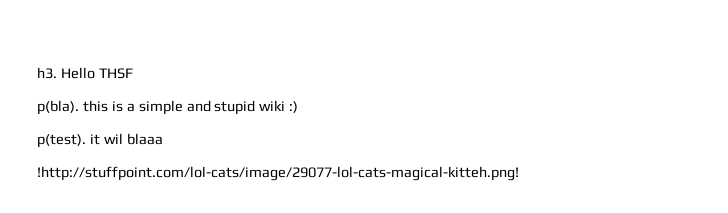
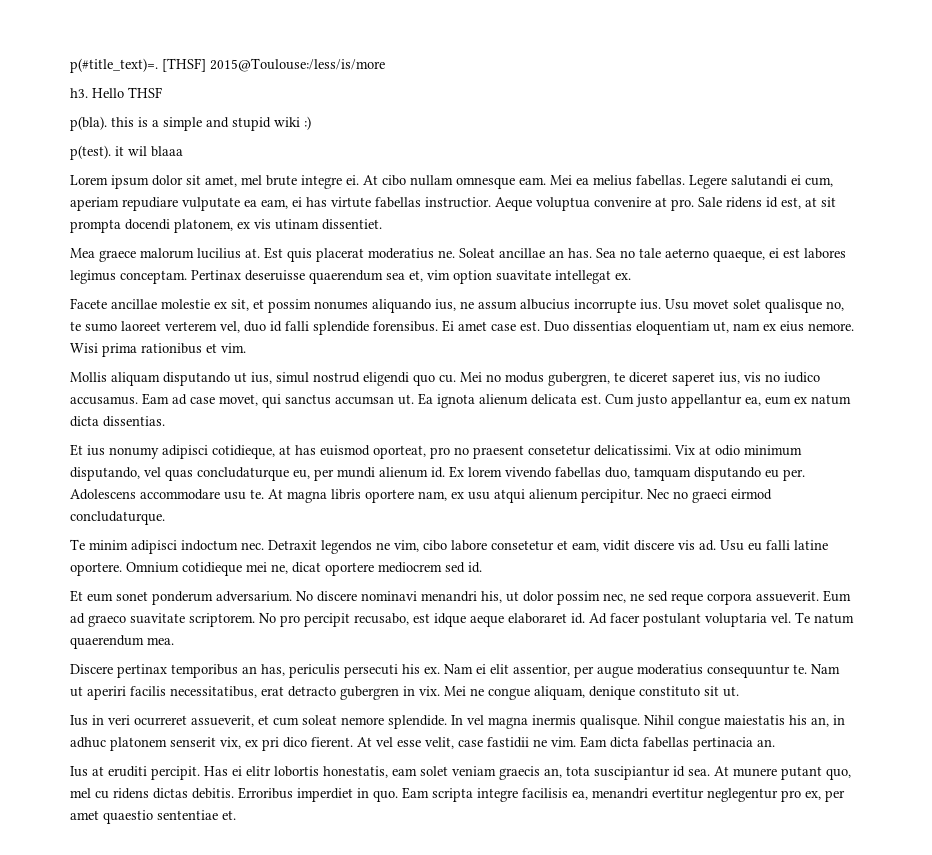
(37, 73) none -> [70,58,385,73] p(#title_text)=. [THSF] 2015@Toulouse:/less/is/more //
[37,166,519,181] !http://stuffpoint.com/lol-cats/image/29077-lol-cats-magical-kitteh.png! -> [70,175,833,189] [70,197,836,211] [70,219,382,233] [70,247,846,262] [70,270,631,284] [70,298,844,313] [70,320,854,335] [70,343,246,357] [70,372,820,386] [70,393,851,408] [70,416,165,427] [70,444,802,459] [70,466,805,481] [70,489,772,503] [70,511,165,525] [70,539,828,554] [70,562,482,576] [70,590,851,605] [70,612,854,627] [70,635,174,649] [70,664,840,678] [70,686,739,700] [70,715,845,729] [70,736,775,751] [70,766,851,780] [70,787,845,802] [70,810,236,824] Lorem ipsum dolor sit amet, mel brute integre ei. At cibo nullam omnesque eam. Mei ea melius fabellas. Legere salutandi ei cum, aperiam repudiare vulputate ea eam, ei has virtute fabellas instructior. Aeque voluptua convenire at pro. Sale ridens id est, at sit prompta docendi platonem, ex vis utinam dissentiet. // Mea graece malorum lucilius at. Est quis placerat moderatius ne. Soleat ancillae an has. Sea no tale aeterno quaeque, ei est labores legimus conceptam. Pertinax deseruisse quaerendum sea et, vim option suavitate intellegat ex. // Facete ancillae molestie ex sit, et possim nonumes aliquando ius, ne assum albucius incorrupte ius. Usu movet solet qualisque no, te sumo laoreet verterem vel, duo id falli splendide forensibus. Ei amet case est. Duo dissentias eloquentiam ut, nam ex eius nemore. Wisi prima rationibus et vim. // Mollis aliquam disputando ut ius, simul nostrud eligendi quo cu. Mei no modus gubergren, te diceret saperet ius, vis no iudico accusamus. Eam ad case movet, qui sanctus accumsan ut. Ea ignota alienum delicata est. Cum justo appellantur ea, eum ex natum dicta dissentias. // Et ius nonumy adipisci cotidieque, at has euismod oporteat, pro no praesent consetetur delicatissimi. Vix at odio minimum disputando, vel quas concludaturque eu, per mundi alienum id. Ex lorem vivendo fabellas duo, tamquam disputando eu per. Adolescens accommodare usu te. At magna libris oportere nam, ex usu atqui alienum percipitur. Nec no graeci eirmod concludaturque. // Te minim adipisci indoctum nec. Detraxit legendos ne vim, cibo labore consetetur et eam, vidit discere vis ad. Usu eu falli latine oportere. Omnium cotidieque mei ne, dicat oportere mediocrem sed id. // Et eum sonet ponderum adversarium. No discere nominavi menandri his, ut dolor possim nec, ne sed reque corpora assueverit. Eum ad graeco suavitate scriptorem. No pro percipit recusabo, est idque aeque elaboraret id. Ad facer postulant voluptaria vel. Te natum quaerendum mea. // Discere pertinax temporibus an has, periculis persecuti his ex. Nam ei elit assentior, per augue moderatius consequuntur te. Nam ut aperiri facilis necessitatibus, erat detracto gubergren in vix. Mei ne congue aliquam, denique constituto sit ut. // Ius in veri ocurreret assueverit, et cum soleat nemore splendide. In vel magna inermis qualisque. Nihil congue maiestatis his an, in adhuc platonem senserit vix, ex pri dico fierent. At vel esse velit, case fastidii ne vim. Eam dicta fabellas pertinacia an. // Ius at eruditi percipit. Has ei elitr lobortis honestatis, eam solet veniam graecis an, tota suscipiantur id sea. At munere putant quo, mel cu ridens dictas debitis. Erroribus imperdiet in quo. Eam scripta integre facilisis ea, menandri evertitur neglegentur pro ex, per amet quaestio sententiae et.

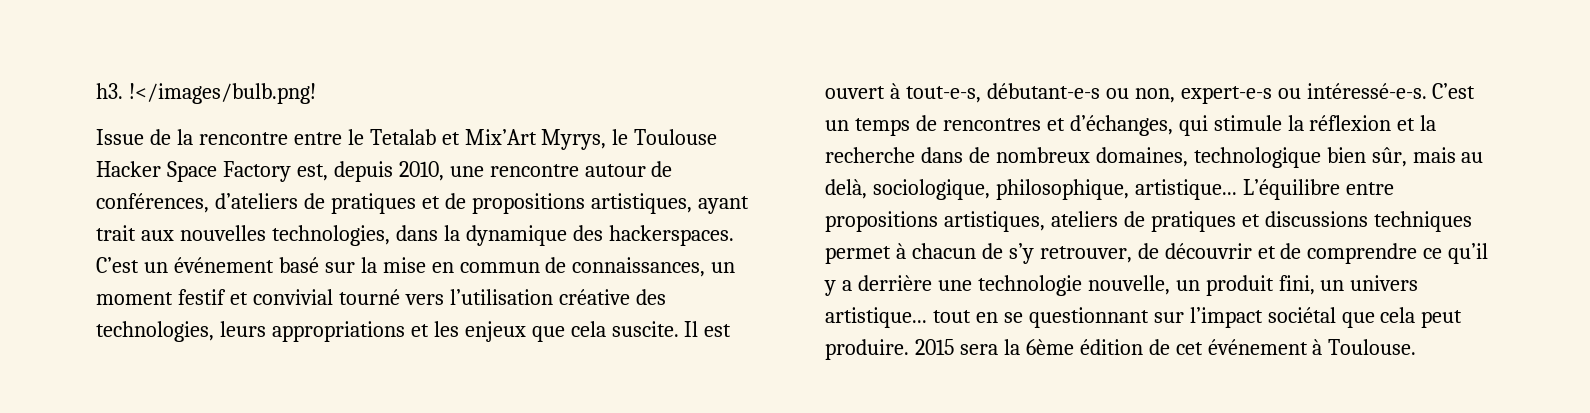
[70,58,385,73] [70,87,162,98] [70,116,311,131] [70,145,183,160] [70,175,833,189] [70,197,836,211] [70,219,382,233] [70,247,846,262] [70,270,631,284] [70,298,844,313] [70,320,854,335] [70,343,246,357] [70,372,820,386] [70,393,851,408] [70,416,165,427] [70,444,802,459] [70,466,805,481] [70,489,772,503] [70,511,165,525] [70,539,828,554] [70,562,482,576] [70,590,851,605] [70,612,854,627] [70,635,174,649] [70,664,840,678] [70,686,739,700] [70,715,845,729] [70,736,775,751] [70,766,851,780] [70,787,845,802] [70,810,236,824] p(#title_text)=. [THSF] 2015@Toulouse:/less/is/more // h3. Hello THSF // p(bla). this is a simple and stupid wiki :) // p(test). it wil blaaa // Lorem ipsum dolor sit amet, mel brute integre ei. At cibo nullam omnesque eam. Mei ea melius fabellas. Legere salutandi ei cum, aperiam repudiare vulputate ea eam, ei has virtute fabellas instructior. Aeque voluptua convenire at pro. Sale ridens id est, at sit prompta docendi platonem, ex vis utinam dissentiet. // Mea graece malorum lucilius at. Est quis placerat moderatius ne. Soleat ancillae an has. Sea no tale aeterno quaeque, ei est labores legimus conceptam. Pertinax deseruisse quaerendum sea et, vim option suavitate intellegat ex. // Facete ancillae molestie ex sit, et possim nonumes aliquando ius, ne assum albucius incorrupte ius. Usu movet solet qualisque no, te sumo laoreet verterem vel, duo id falli splendide forensibus. Ei amet case est. Duo dissentias eloquentiam ut, nam ex eius nemore. Wisi prima rationibus et vim. // Mollis aliquam disputando ut ius, simul nostrud eligendi quo cu. Mei no modus gubergren, te diceret saperet ius, vis no iudico accusamus. Eam ad case movet, qui sanctus accumsan ut. Ea ignota alienum delicata est. Cum justo appellantur ea, eum ex natum dicta dissentias. // Et ius nonumy adipisci cotidieque, at has euismod oporteat, pro no praesent consetetur delicatissimi. Vix at odio minimum disputando, vel quas concludaturque eu, per mundi alienum id. Ex lorem vivendo fabellas duo, tamquam disputando eu per. Adolescens accommodare usu te. At magna libris oportere nam, ex usu atqui alienum percipitur. Nec no graeci eirmod concludaturque. // Te minim adipisci indoctum nec. Detraxit legendos ne vim, cibo labore consetetur et eam, vidit discere vis ad. Usu eu falli latine oportere. Omnium cotidieque mei ne, dicat oportere mediocrem sed id. // Et eum sonet ponderum adversarium. No discere nominavi menandri his, ut dolor possim nec, ne sed reque corpora assueverit. Eum ad graeco suavitate scriptorem. No pro percipit recusabo, est idque aeque elaboraret id. Ad facer postulant voluptaria vel. Te natum quaerendum mea. // Discere pertinax temporibus an has, periculis persecuti his ex. Nam ei elit assentior, per augue moderatius consequuntur te. Nam ut aperiri facilis necessitatibus, erat detracto gubergren in vix. Mei ne congue aliquam, denique constituto sit ut. // Ius in veri ocurreret assueverit, et cum soleat nemore splendide. In vel magna inermis qualisque. Nihil congue maiestatis his an, in adhuc platonem senserit vix, ex pri dico fierent. At vel esse velit, case fastidii ne vim. Eam dicta fabellas pertinacia an. // Ius at eruditi percipit. Has ei elitr lobortis honestatis, eam solet veniam graecis an, tota suscipiantur id sea. At munere putant quo, mel cu ridens dictas debitis. Erroribus imperdiet in quo. Eam scripta integre facilisis ea, menandri evertitur neglegentur pro ex, per amet quaestio sententiae et. -> [96,83,316,104] [96,129,718,150] [96,161,673,182] [96,193,749,214] [96,225,734,246] [96,257,736,277] [96,289,666,305] [96,321,732,342] [825,83,1476,104] [825,115,1437,136] [825,147,1484,168] [825,179,1394,200] [825,211,1472,232] [825,243,1489,264] [824,275,1419,296] [825,307,1463,328] [825,339,1417,360] h3. !</images/bulb.png! // Issue de la rencontre entre le Tetalab et Mix’Art Myrys, le Toulouse Hacker Space Factory est, depuis 2010, une rencontre autour de conférences, d’ateliers de pratiques et de propositions artistiques, ayant trait aux nouvelles technologies, dans la dynamique des hackerspaces. C’est un événement basé sur la mise en commun de connaissances, un moment festif et convivial tourné vers l’utilisation créative des technologies, leurs appropriations et les enjeux que cela suscite. Il est ouvert à tout-e-s, débutant-e-s ou non, expert-e-s ou intéressé-e-s. C’est un temps de rencontres et d’échanges, qui stimule la réflexion et la recherche dans de nombreux domaines, technologique bien sûr, mais au delà, sociologique, philosophique, artistique... L’équilibre entre propositions artistiques, ateliers de pratiques et discussions techniques permet à chacun de s’y retrouver, de découvrir et de comprendre ce qu’il y a derrière une technologie nouvelle, un produit fini, un univers artistique... tout en se questionnant sur l’impact sociétal que cela peut produire. 2015 sera la 6ème édition de cet événement à Toulouse.

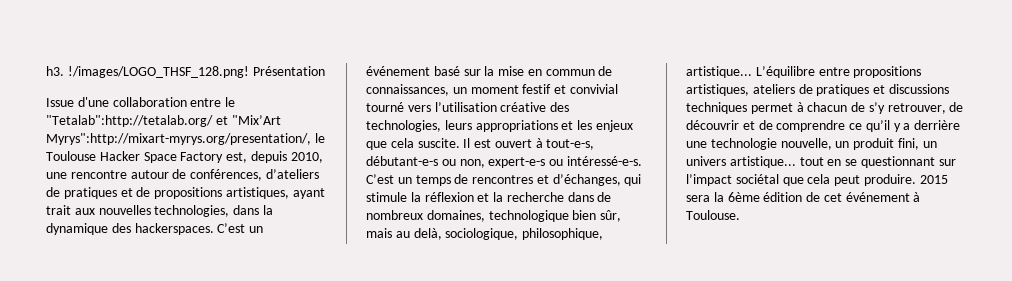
[128,83,316,104] !</images/bulb.png! -> [67,66,325,78] !/images/LOGO_THSF_128.png! Présentation
[149,129,607,150] de la rencontre entre le Tetalab et Mix’Art Myrys, -> [77,97,236,107] [46,115,281,127] [46,133,311,145] d'une collaboration entre le "Tetalab":http://tetalab.org/ et "Mix’Art Myrys":http://mixart-myrys.org/presentation/,

